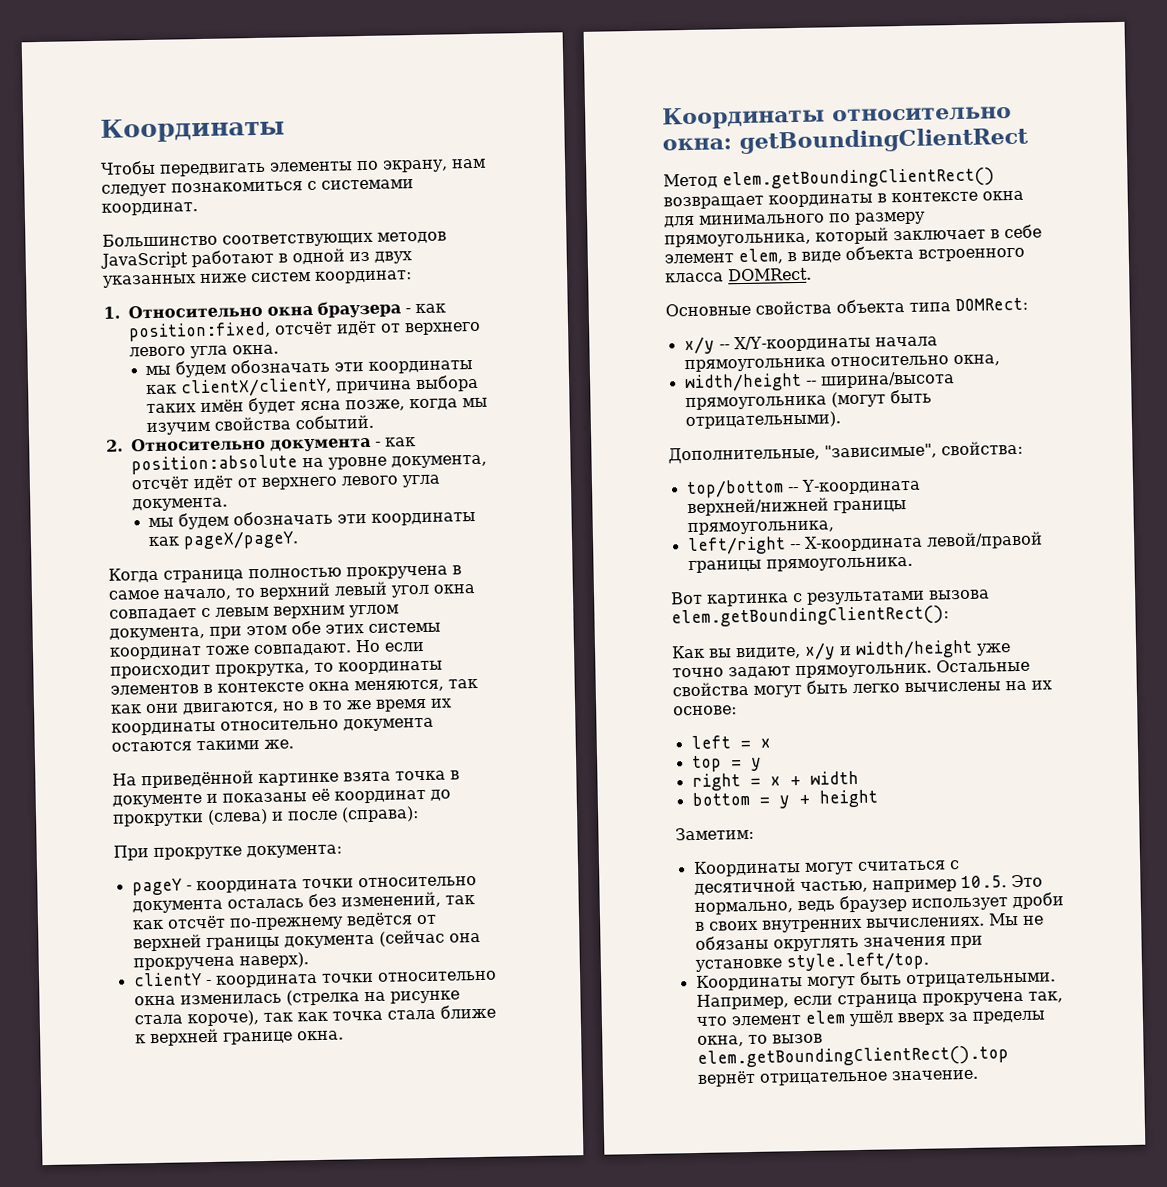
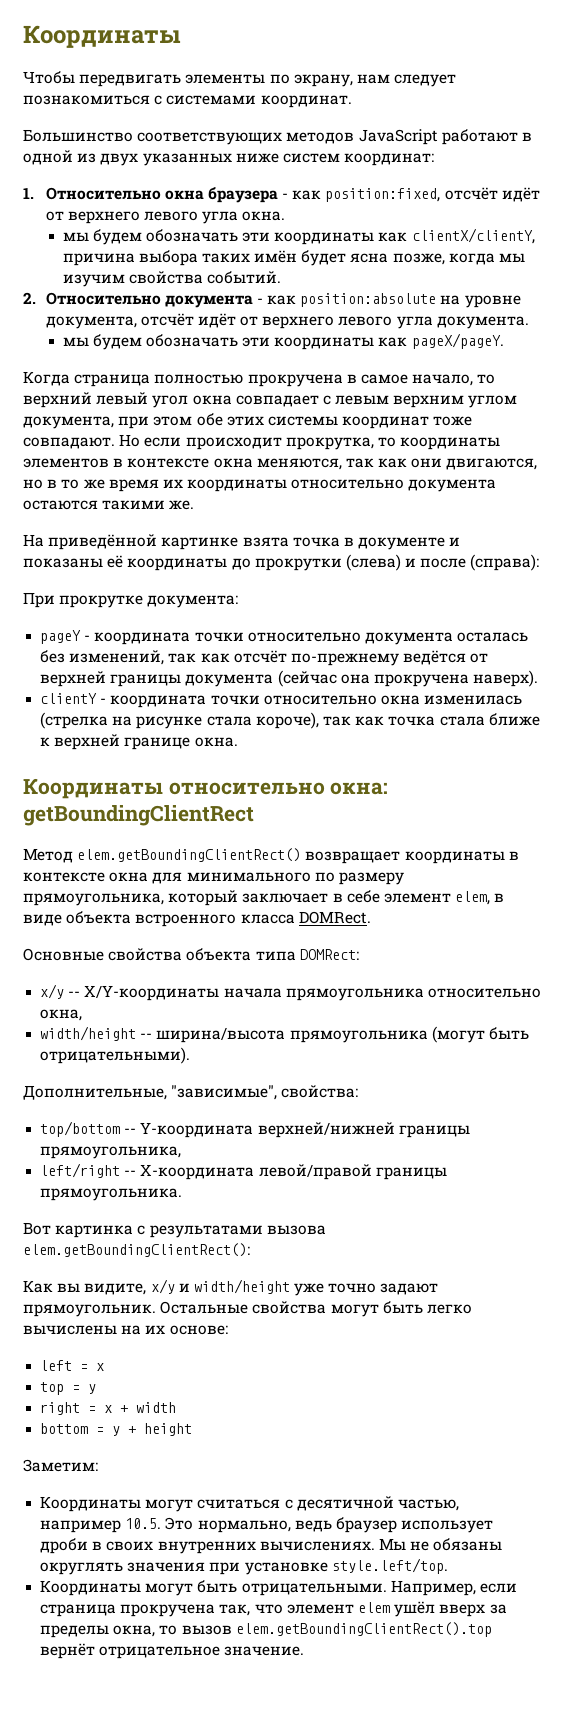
[334,789,426,804] координат -> [127,558,228,571] координаты

